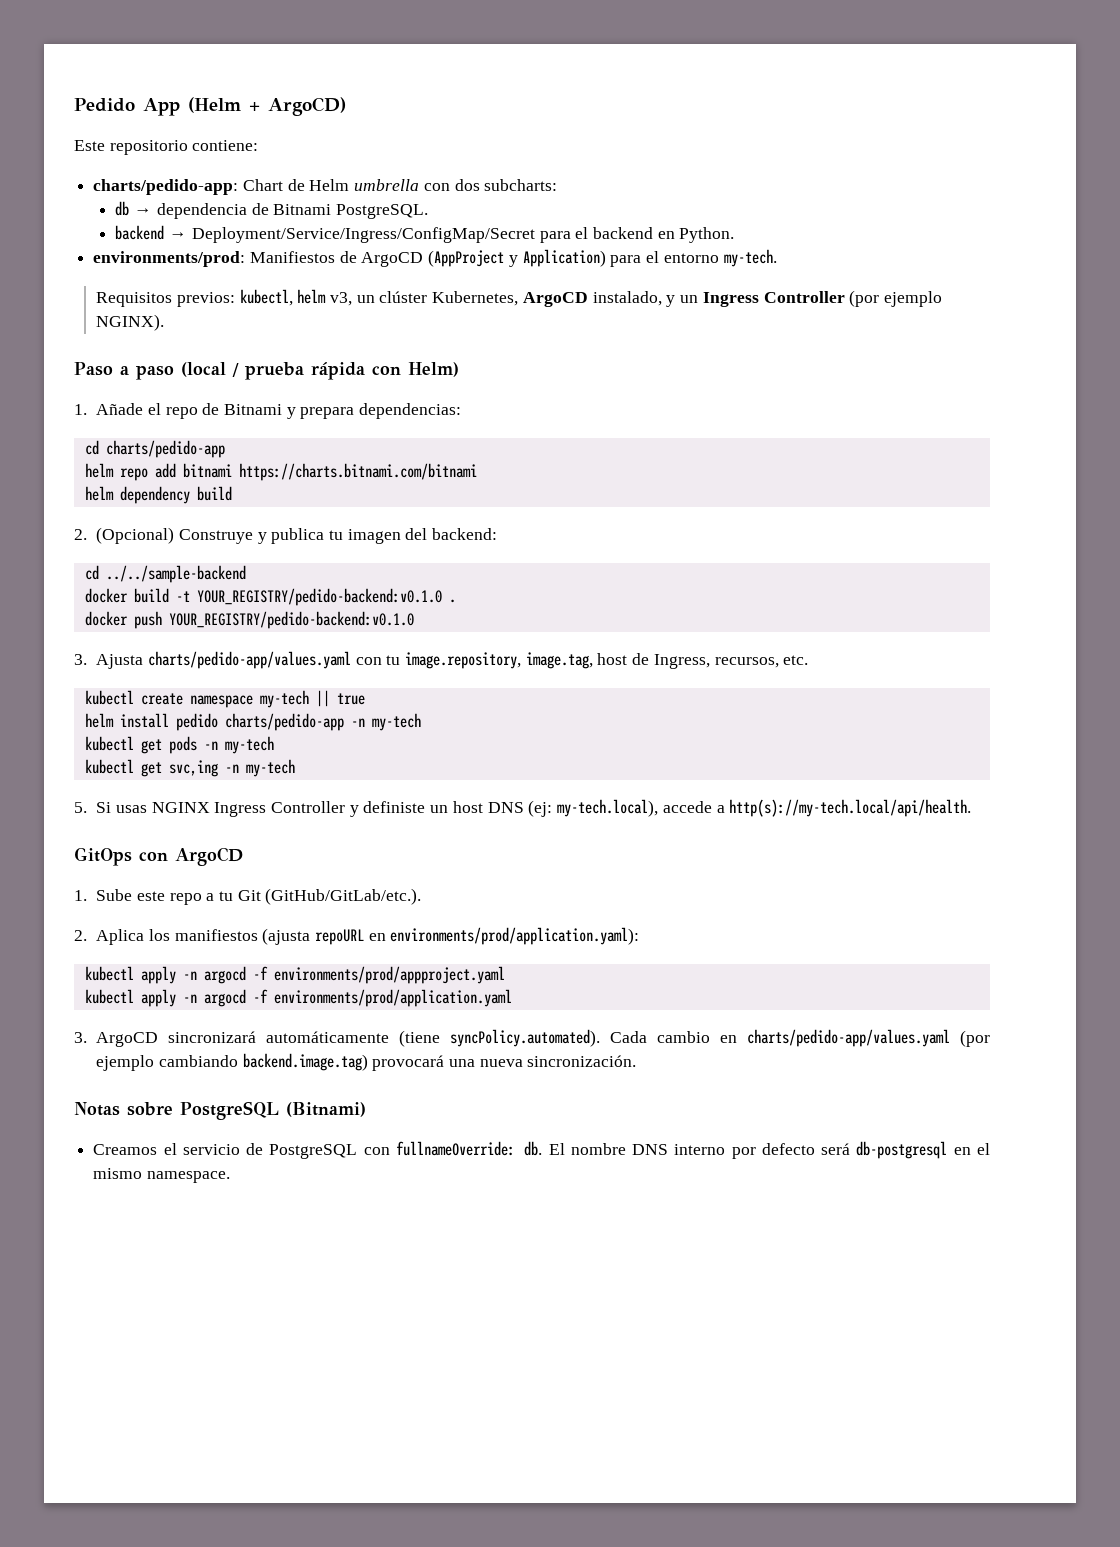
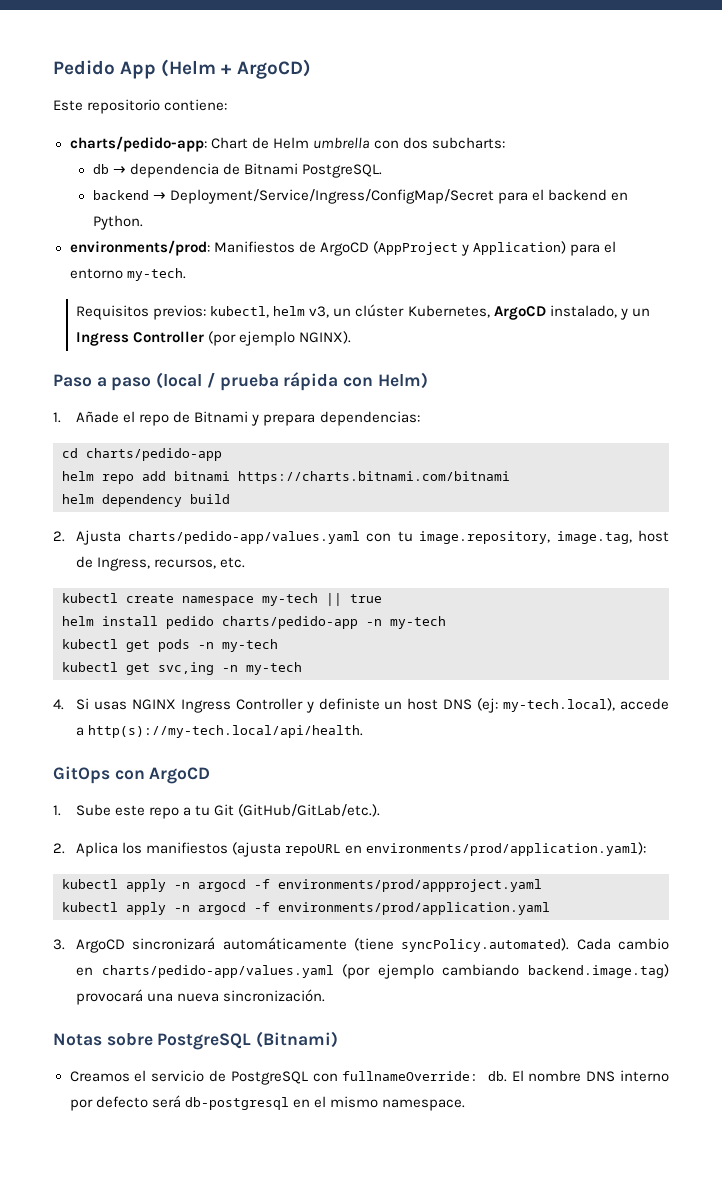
[96,527,498,544] [84,565,246,583] [84,588,456,606] [84,611,414,629] [74,654,87,665] (Opcional) Construye y publica tu imagen del backend: // cd ../../sample-backend // docker build -t YOUR_REGISTRY/pedido-backend:v0.1.0 . // docker push YOUR_REGISTRY/pedido-backend:v0.1.0 // 3. -> (65, 536) none
[74,802,87,813] 5. -> [53,699,64,710] 4.

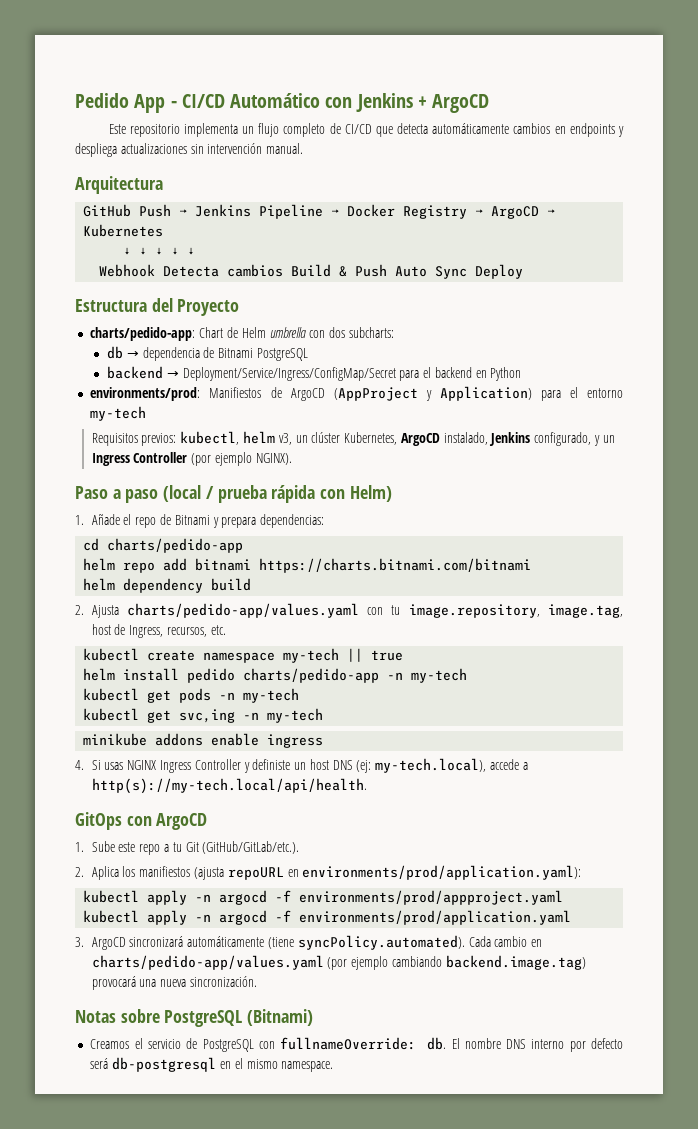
[161,59,311,79] [53,99,228,114] (Helm + ArgoCD) // Este repositorio contiene: -> [170,93,490,113] [108,123,624,137] [75,143,304,157] [75,176,163,194] [83,204,556,219] [83,224,164,237] [123,247,196,256] [99,264,524,279] [75,298,240,316] - CI/CD Automático con Jenkins + ArgoCD // Este repositorio implementa un flujo completo de CI/CD que detecta automáticamente cambios en endpoints y despliega actualizaciones sin intervención manual. // Arquitectura // GitHub Push → Jenkins Pipeline → Docker Registry → ArgoCD → Kubernetes // ↓ ↓ ↓ ↓ ↓ // Webhook Detecta cambios Build & Push Auto Sync Deploy // Estructura del Proyecto
[301,164,382,178] PostgreSQL. -> [256,348,308,361] PostgreSQL
[92,215,143,230] Python. -> [490,367,522,381] Python
[126,268,186,281] my-tech. -> [90,406,147,421] my-tech
(617, 311) none -> [489,432,592,446] Jenkins configurado,
(302, 668) none -> [83,733,324,748] // minikube addons enable ingress

